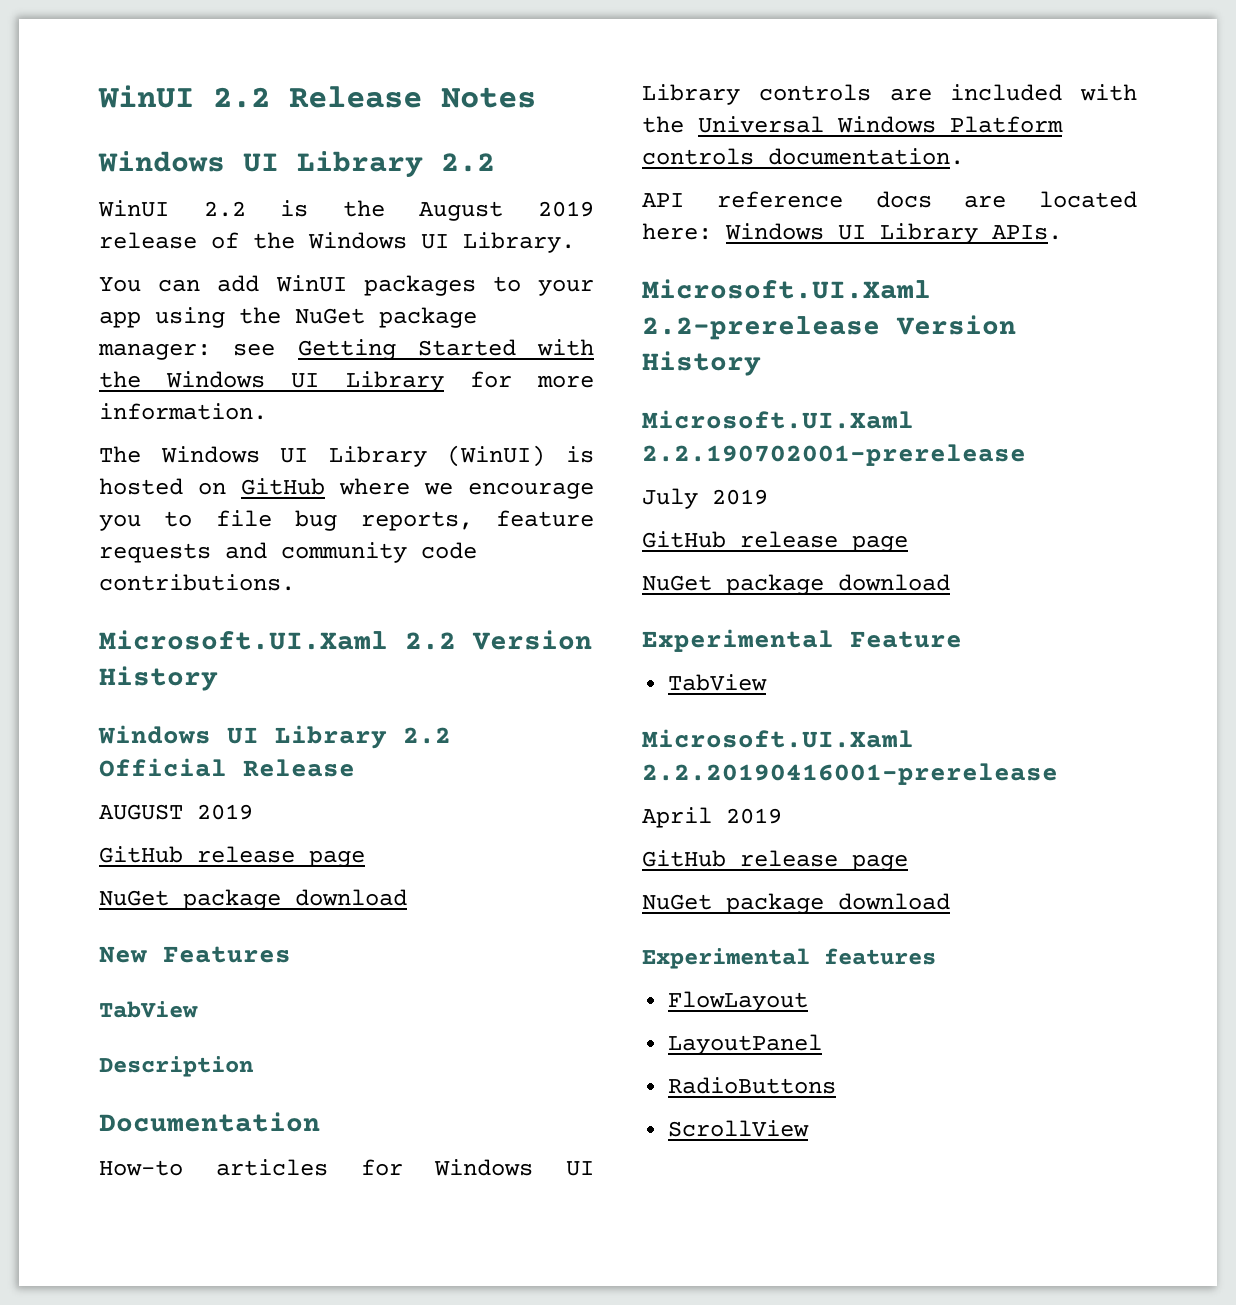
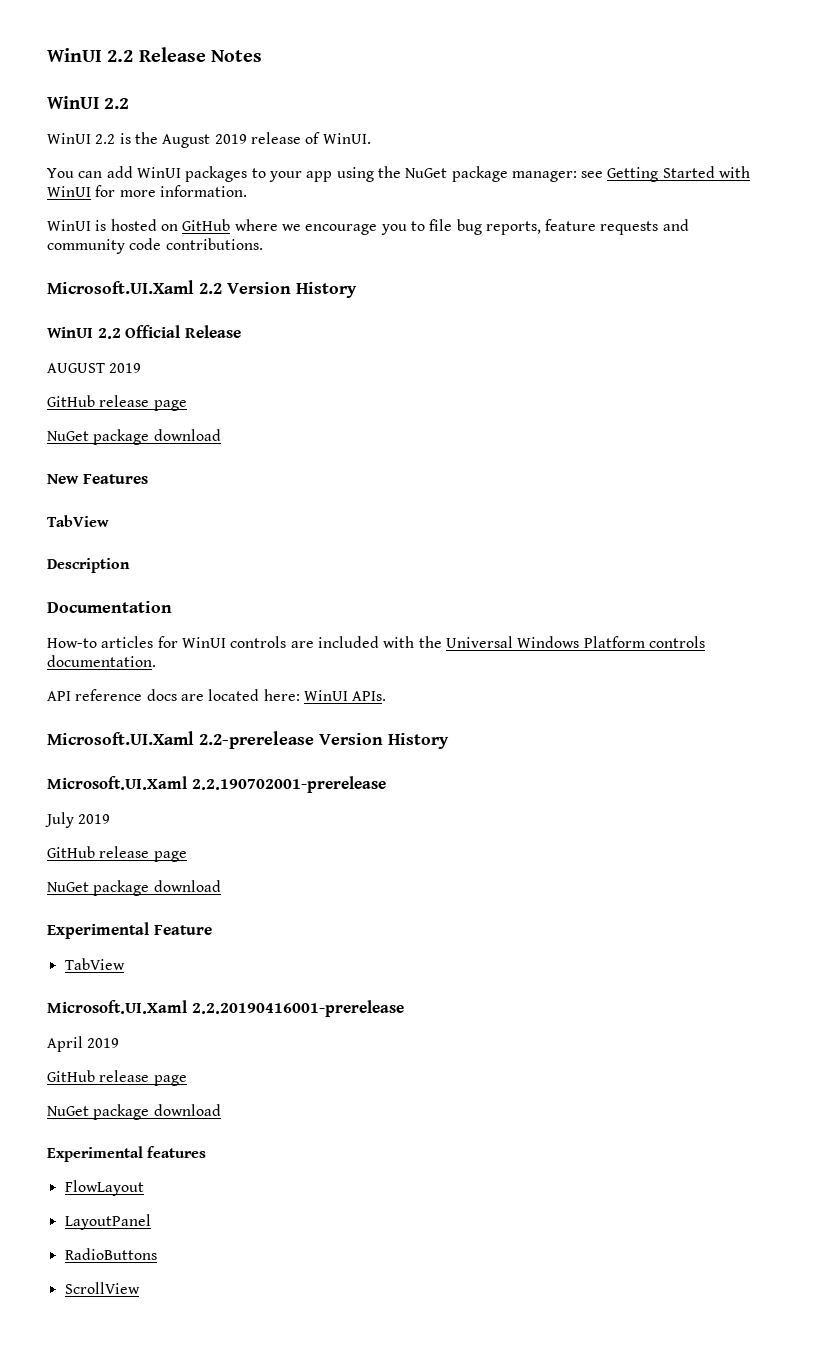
[98,151,423,178] Windows UI Library -> [47,96,99,109] WinUI
[253,232,575,253] the Windows UI Library. -> [322,133,371,144] WinUI.
[99,371,444,392] the Windows UI Library -> [47,186,91,197] WinUI
[99,445,546,467] The Windows UI Library (WinUI) -> [47,220,91,231] WinUI
[98,725,387,749] Windows UI Library -> [47,327,93,338] WinUI
[434,1159,594,1176] [642,84,740,105] Windows UI Library -> [181,637,226,648] WinUI
[725,223,978,244] Windows UI Library -> [303,690,348,701] WinUI

